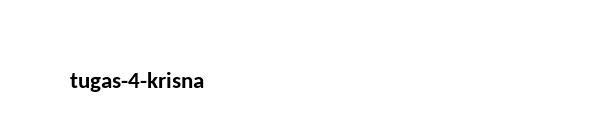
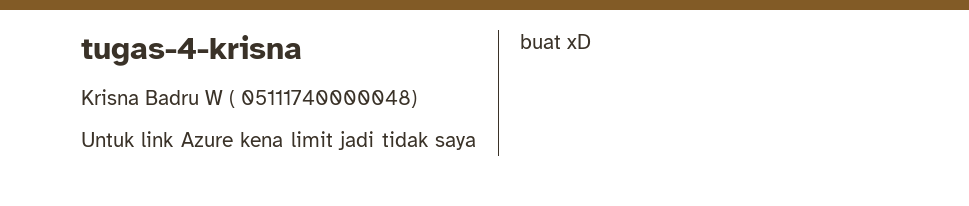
(204, 82) none -> [81,89,417,108] [81,131,476,150] [520,34,591,49] // Krisna Badru W ( 05111740000048) // Untuk link Azure kena limit jadi tidak saya buat xD

